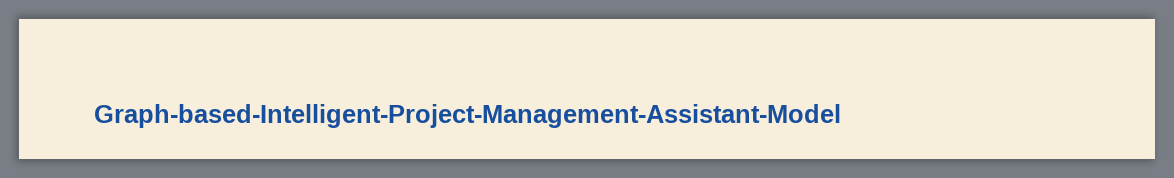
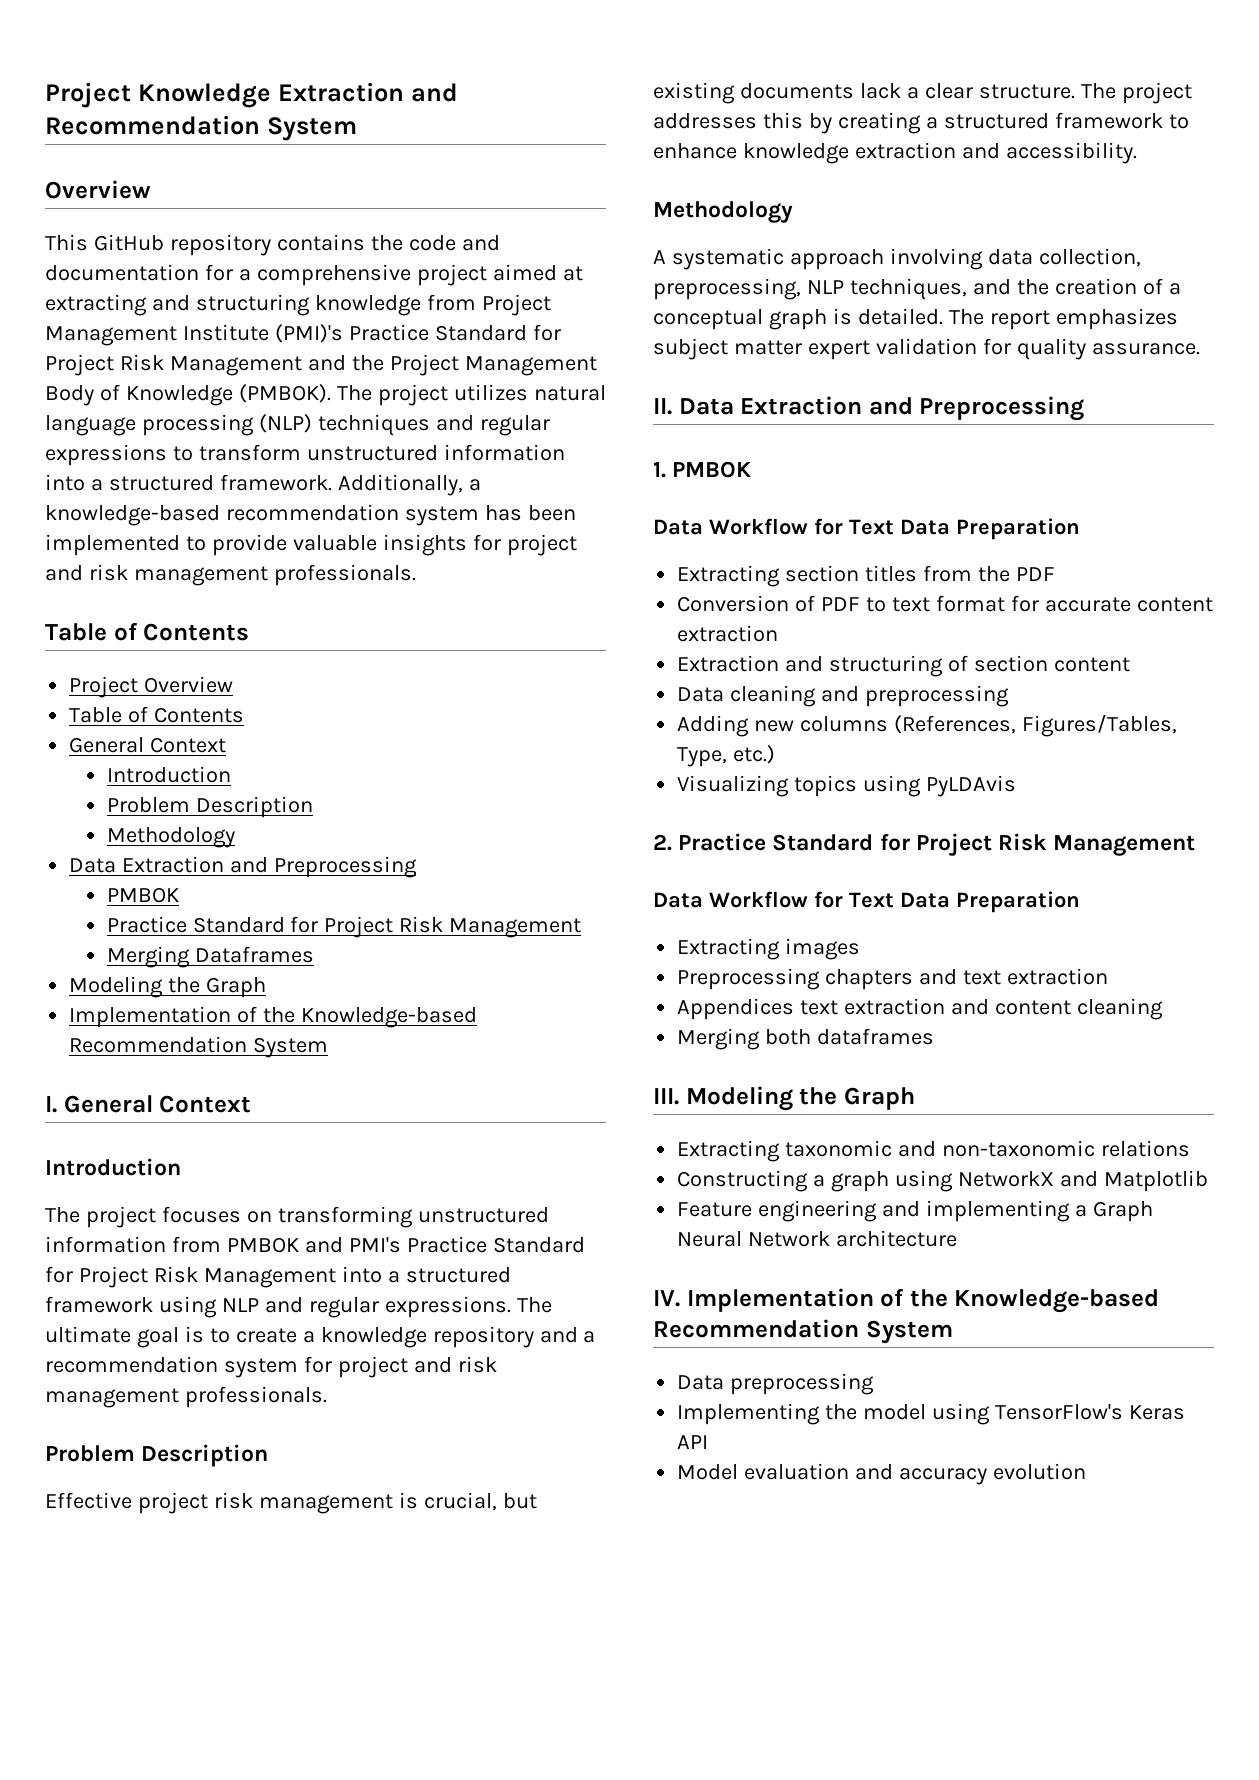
[94,104,841,128] Graph-based-Intelligent-Project-Management-Assistant-Model -> [45,82,458,108] [45,115,357,141] [45,180,151,199] [45,234,500,256] [45,264,583,286] [45,294,551,316] [45,324,561,346] [45,354,597,376] [45,384,606,406] [45,414,550,436] [45,444,565,466] [45,474,481,496] [45,504,576,526] [45,534,577,556] [45,564,416,586] [45,623,250,641] [69,676,234,698] [69,706,245,723] [69,737,227,753] [106,766,231,783] [106,796,313,818] [106,827,235,848] [69,856,418,878] [106,887,179,903] [106,916,582,938] [106,946,314,968] [69,976,267,998] [69,1006,478,1028] [69,1036,329,1058] [45,1095,252,1113] [45,1158,181,1176] [45,1206,549,1228] [45,1236,585,1253] [45,1266,511,1288] [45,1296,552,1318] [45,1326,596,1348] [45,1356,497,1378] [45,1386,327,1408] [45,1444,269,1467] [45,1492,537,1514] [653,82,1192,104] [653,112,1189,134] [653,142,1137,164] [653,201,793,223] [653,248,1141,270] [653,278,1181,300] [653,308,1178,330] [653,338,1200,360] [653,396,1085,421] [653,461,752,478] [653,518,1080,540] [677,565,1055,587] [677,595,1213,612] [677,625,779,642] [677,655,1130,677] [677,685,1010,707] [677,714,1177,737] [677,745,776,767] [677,775,1017,797] [653,833,1196,856] [653,891,1080,913] [677,938,861,960] [677,968,1108,990] [677,998,1163,1020] [677,1028,935,1050] [653,1086,915,1111] [677,1140,1190,1162] [677,1170,1208,1192] [677,1200,1153,1222] [677,1230,958,1247] [653,1288,1160,1313] [653,1319,953,1344] [677,1373,875,1395] [677,1403,1185,1425] [677,1435,709,1449] [677,1463,1086,1485] Project Knowledge Extraction and Recommendation System // Overview // This GitHub repository contains the code and documentation for a comprehensive project aimed at extracting and structuring knowledge from Project Management Institute (PMI)'s Practice Standard for Project Risk Management and the Project Management Body of Knowledge (PMBOK). The project utilizes natural language processing (NLP) techniques and regular expressions to transform unstructured information into a structured framework. Additionally, a knowledge-based recommendation system has been implemented to provide valuable insights for project and risk management professionals. // Table of Contents // Project Overview // Table of Contents // General Context // Introduction // Problem Description // Methodology // Data Extraction and Preprocessing // PMBOK // Practice Standard for Project Risk Management // Merging Dataframes // Modeling the Graph // Implementation of the Knowledge-based Recommendation System // I. General Context // Introduction // The project focuses on transforming unstructured information from PMBOK and PMI's Practice Standard for Project Risk Management into a structured framework using NLP and regular expressions. The ultimate goal is to create a knowledge repository and a recommendation system for project and risk management professionals. // Problem Description // Effective project risk management is crucial, but existing documents lack a clear structure. The project addresses this by creating a structured framework to enhance knowledge extraction and accessibility. // Methodology // A systematic approach involving data collection, preprocessing, NLP techniques, and the creation of a conceptual graph is detailed. The report emphasizes subject matter expert validation for quality assurance. // II. Data Extraction and Preprocessing // 1. PMBOK // Data Workflow for Text Data Preparation // Extracting section titles from the PDF // Conversion of PDF to text format for accurate content extraction // Extraction and structuring of section content // Data cleaning and preprocessing // Adding new columns (References, Figures/Tables, Type, etc.) // Visualizing topics using PyLDAvis // 2. Practice Standard for Project Risk Management // Data Workflow for Text Data Preparation // Extracting images // Preprocessing chapters and text extraction // Appendices text extraction and content cleaning // Merging both dataframes // III. Modeling the Graph // Extracting taxonomic and non-taxonomic relations // Constructing a graph using NetworkX and Matplotlib // Feature engineering and implementing a Graph Neural Network architecture // IV. Implementation of the Knowledge-based Recommendation System // Data preprocessing // Implementing the model using TensorFlow's Keras API // Model evaluation and accuracy evolution

